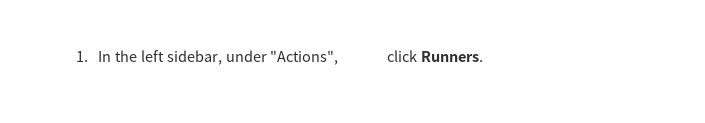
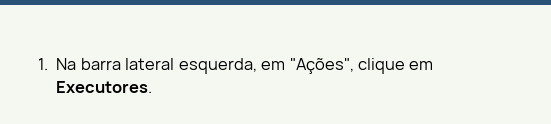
[97,50,483,65] In the left sidebar, under "Actions", click Runners. -> [56,58,434,74] [56,81,153,93] Na barra lateral esquerda, em "Ações", clique em Executores.

